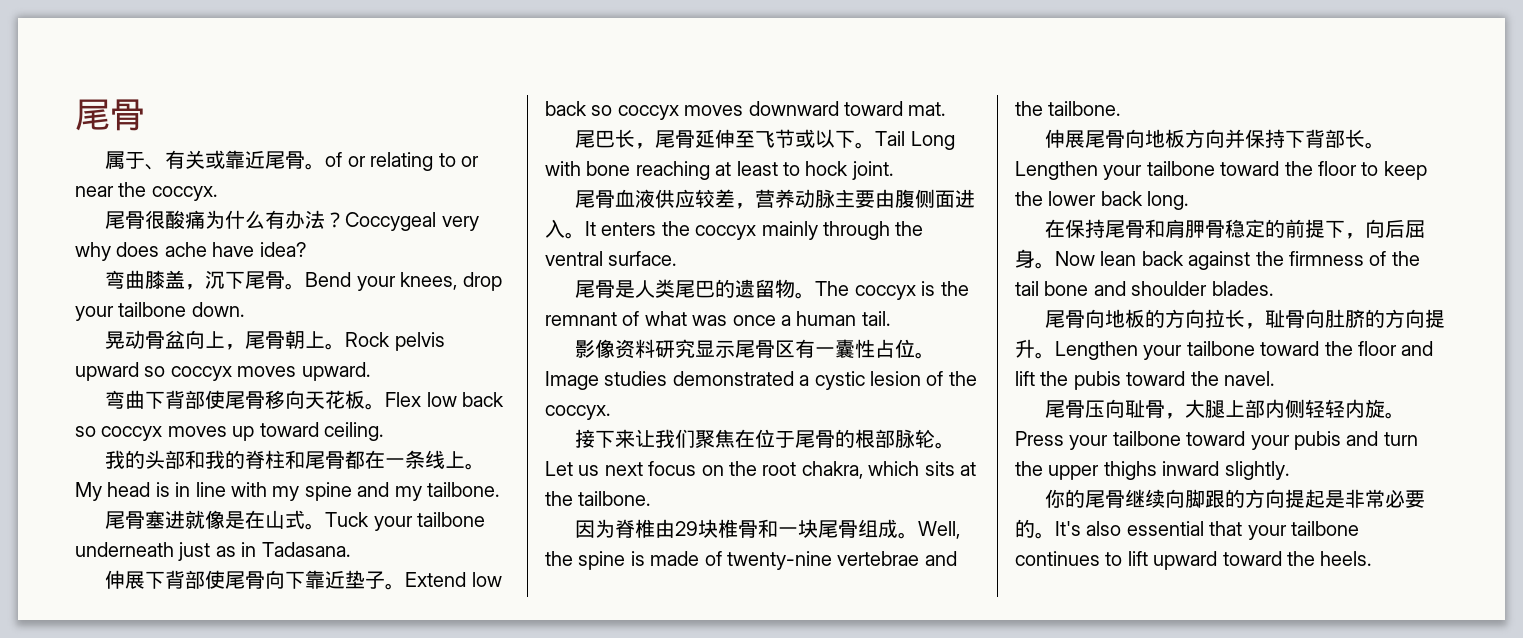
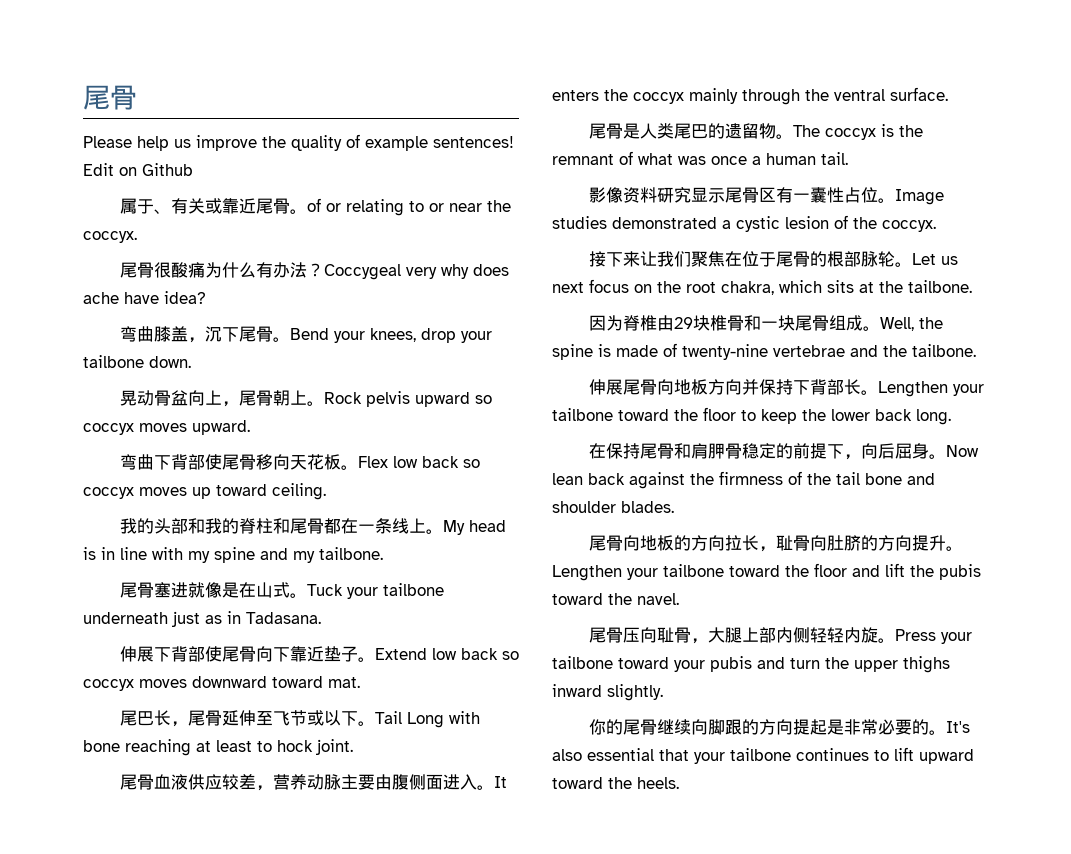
[75,99,145,131] 尾骨 -> [83,85,137,110] [83,134,514,151] [83,163,193,176] 尾骨 // Please help us improve the quality of example sentences! Edit on Github

